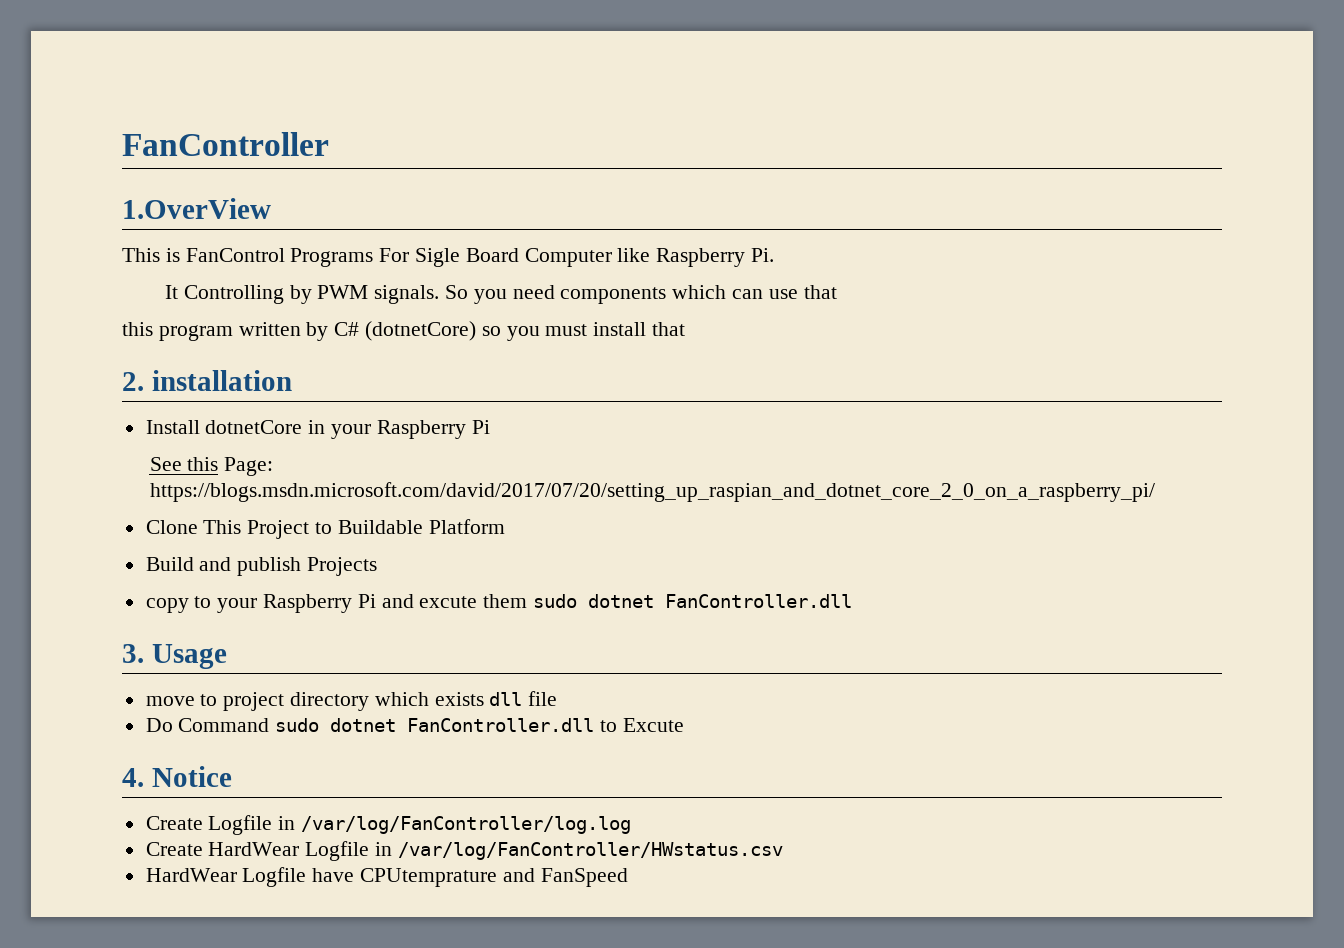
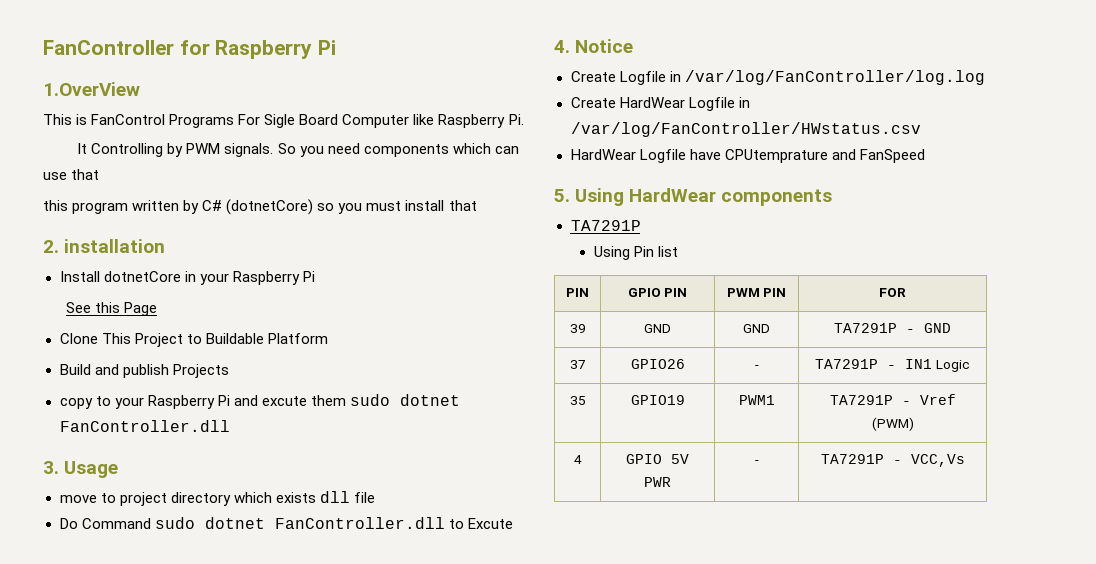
(329, 144) none -> [179,40,337,59] for Raspberry Pi
[224,457,274,476] [149,482,1155,502] Page: https://blogs.msdn.microsoft.com/david/2017/07/20/setting_up_raspian_and_dotnet_core_2_0_on_a_raspberry_pi/ -> [124,302,158,316] Page
(628, 877) none -> [554,188,833,206] [570,220,641,231] [593,246,678,260] [566,288,589,297] [627,288,688,297] [726,288,787,297] [879,288,906,297] [569,324,586,333] [644,324,671,333] [743,324,770,333] [834,323,951,333] [569,360,586,369] [630,359,685,369] [754,365,759,369] [815,359,970,372] [569,396,586,405] [630,395,685,405] [738,395,775,405] [829,394,956,405] [871,417,914,431] [573,455,582,464] [626,454,689,464] [644,477,671,487] [754,460,759,464] [820,454,965,467] // 5. Using HardWear components // TA7291P // Using Pin list // PIN | GPIO PIN | PWM PIN | FOR // 39 | GND | GND | TA7291P - GND // 37 | GPIO26 | - | TA7291P - IN1 Logic // 35 | GPIO19 | PWM1 | TA7291P - Vref (PWM) // 4 | GPIO 5V PWR | - | TA7291P - VCC,Vs

